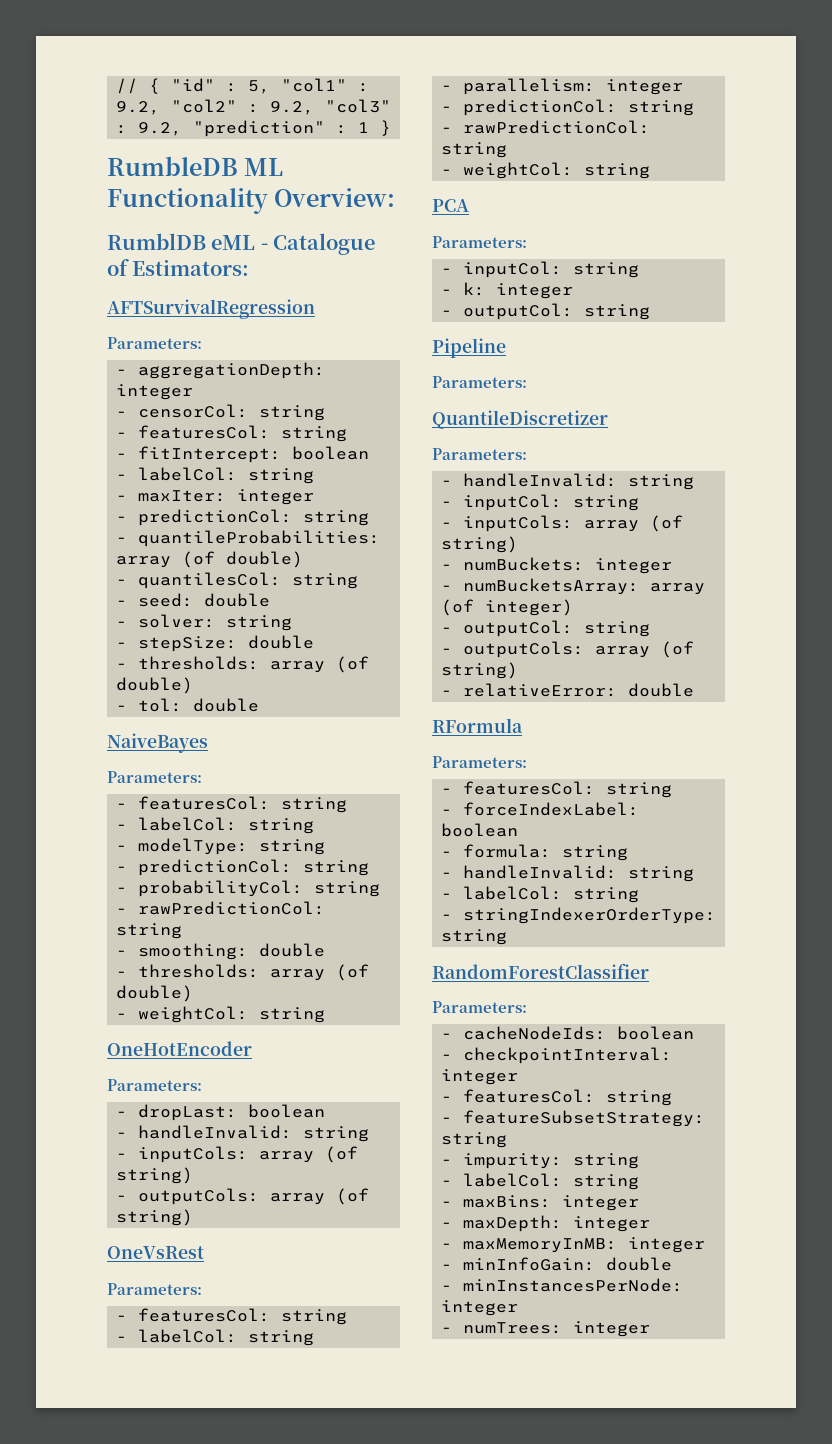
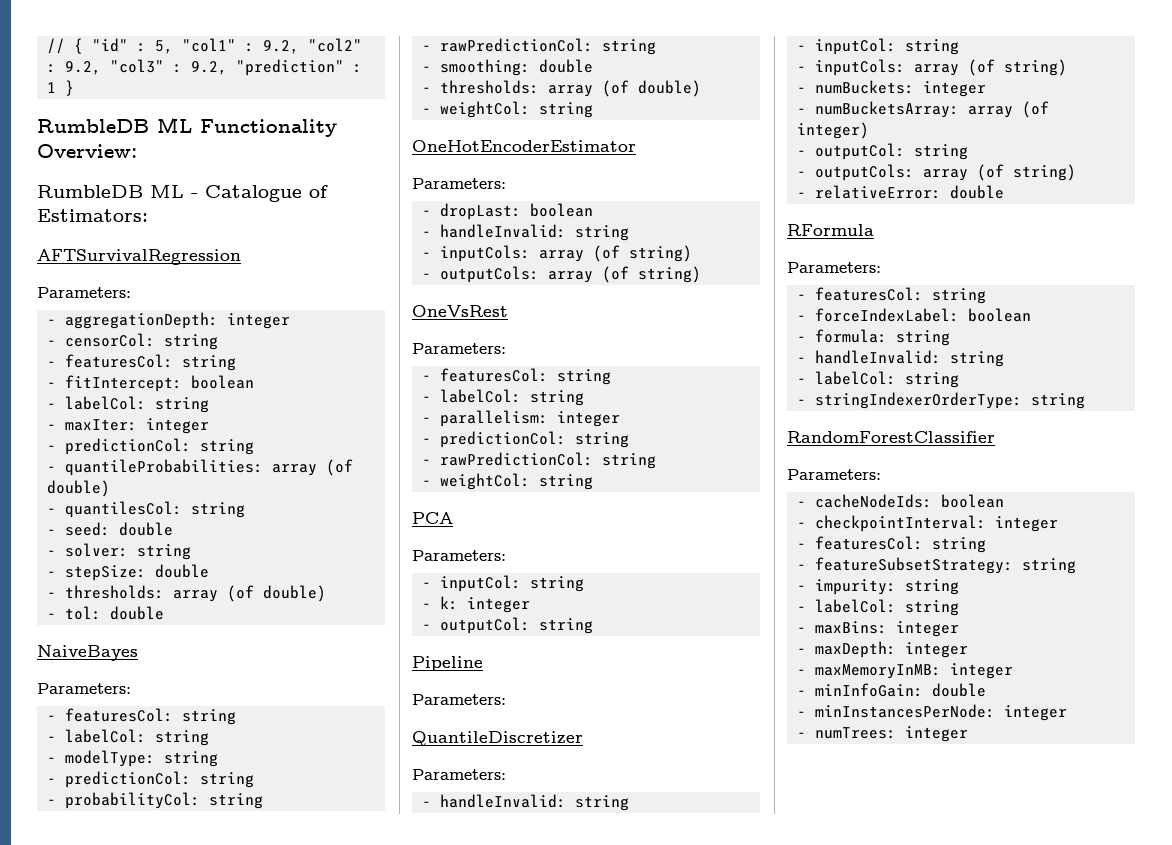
[107,233,256,250] RumblDB eML -> [37,185,184,198] RumbleDB ML
[107,1041,252,1056] OneHotEncoder -> [412,140,636,152] OneHotEncoderEstimator

